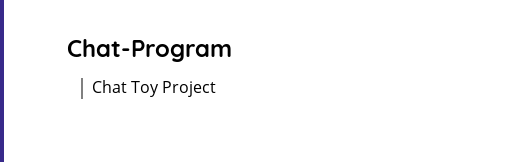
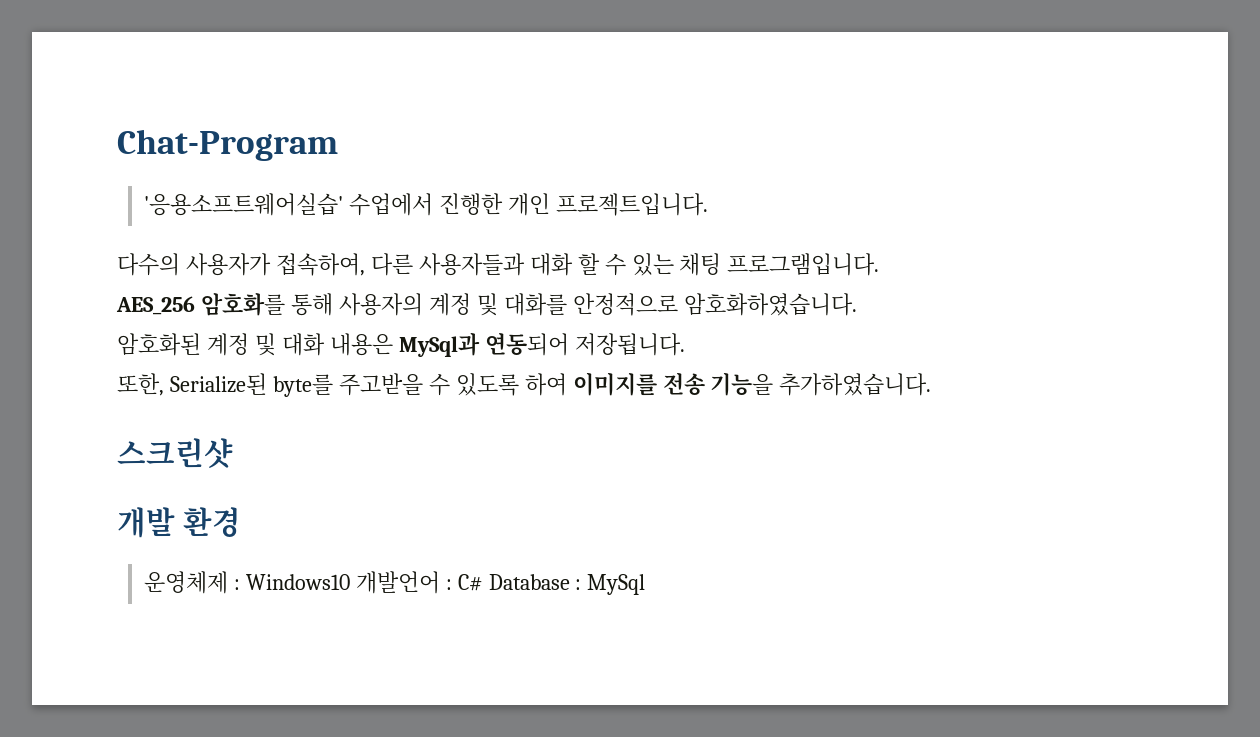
[91,80,216,97] Chat Toy Project -> [143,193,708,216] [117,253,880,276] [116,293,857,316] [117,333,685,357] [117,372,932,397] [117,438,233,468] [117,507,241,538] [143,571,646,595] '응용소프트웨어실습' 수업에서 진행한 개인 프로젝트입니다. // 다수의 사용자가 접속하여, 다른 사용자들과 대화 할 수 있는 채팅 프로그램입니다. // AES_256 암호화를 통해 사용자의 계정 및 대화를 안정적으로 암호화하였습니다. // 암호화된 계정 및 대화 내용은 MySql과 연동되어 저장됩니다. // 또한, Serialize된 byte를 주고받을 수 있도록 하여 이미지를 전송 기능을 추가하였습니다. // 스크린샷 // 개발 환경 // 운영체제 : Windows10 개발언어 : C# Database : MySql

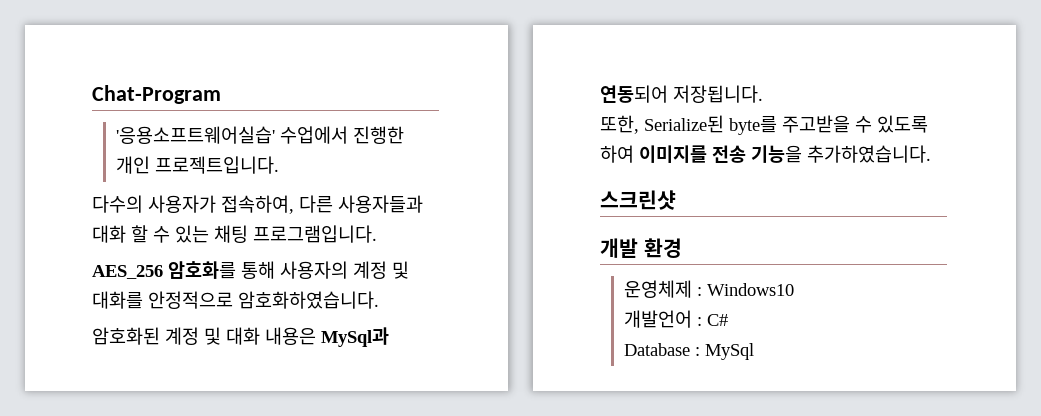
(350, 582) none -> (795, 289) //
(483, 582) none -> (729, 320) //

